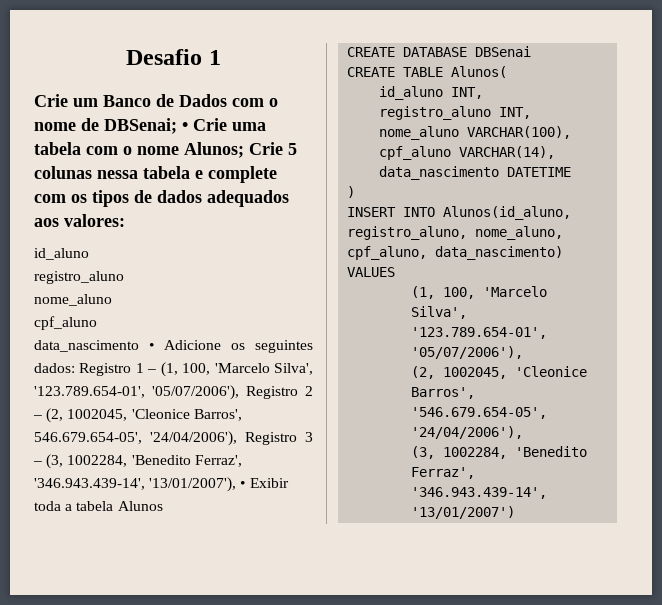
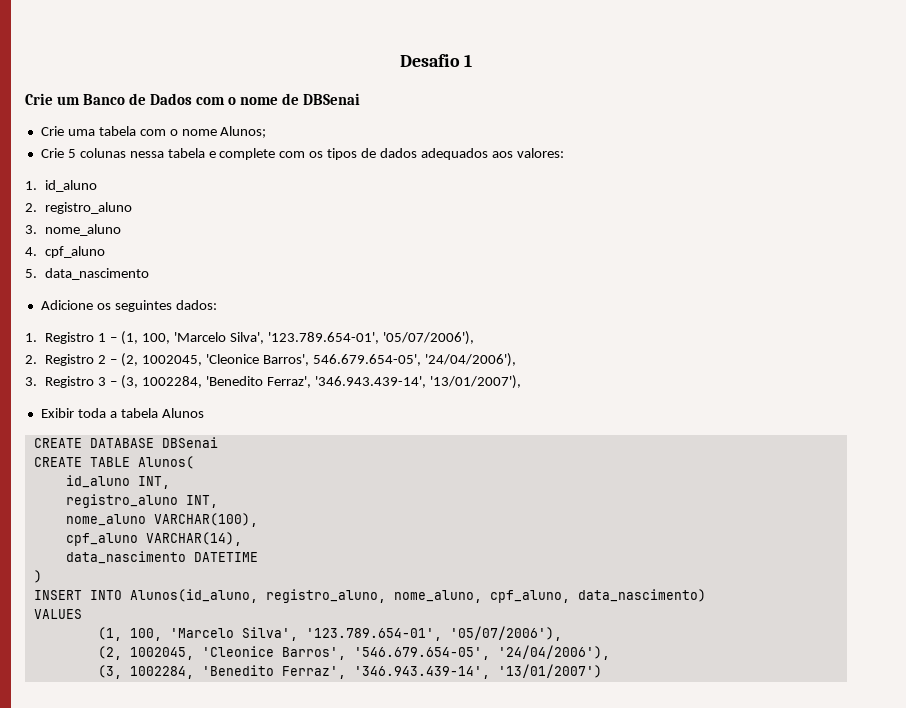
[104,118,188,134] DBSenai; • -> [303,93,361,105] DBSenai //
(244, 150) none -> (267, 132) //
(125, 220) none -> [25,181,37,190] 1.
(89, 254) none -> [25,203,37,212] 2.
(124, 277) none -> [25,225,37,234] 3.
(112, 300) none -> [25,247,37,256] 4.
[34,340,154,352] data_nascimento • -> [25,268,150,280] 5. data_nascimento //
(75, 368) none -> [25,333,37,342] // 1.
(239, 392) none -> [25,355,37,364] // 2.
(237, 438) none -> [25,377,37,386] // 3.
[240,481,246,488] • -> (521, 382) //

